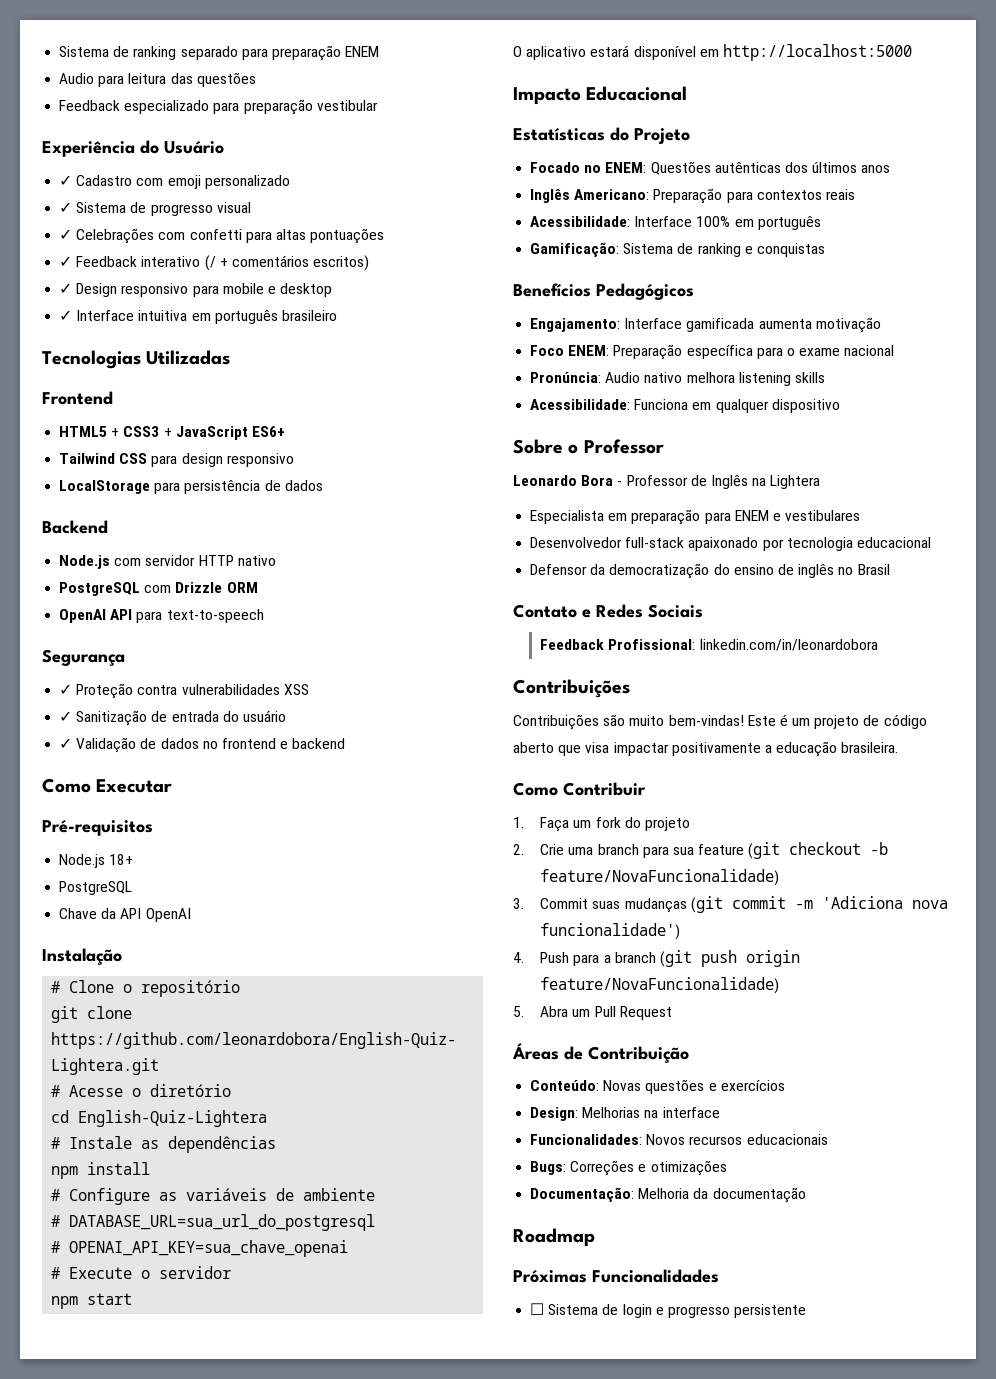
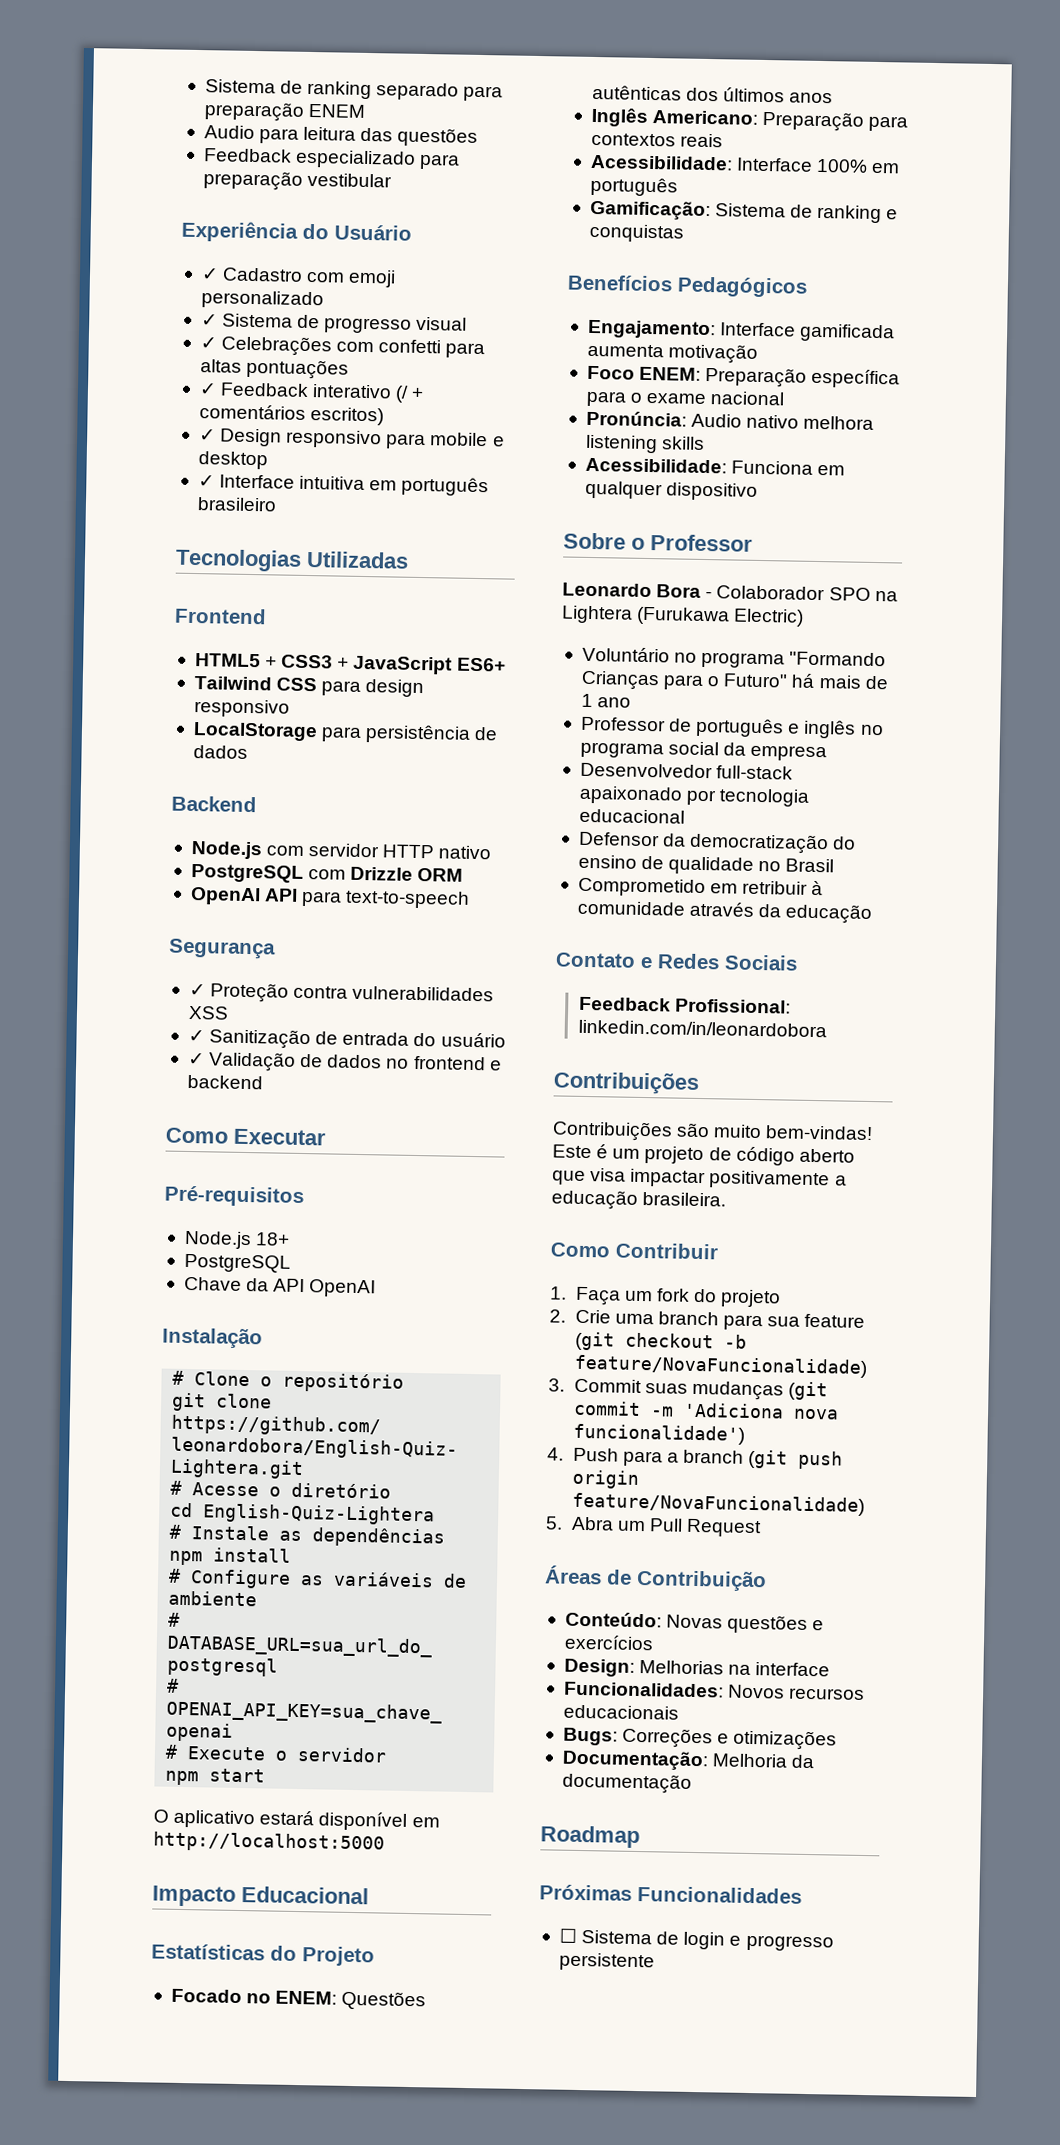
[626,475,821,489] [530,509,861,525] Professor de Inglês na Lightera // Especialista em preparação para ENEM e vestibulares -> [716,585,898,602] [561,605,805,627] [581,646,887,669] [580,670,889,691] [580,693,632,708] [580,716,884,739] [579,741,828,762] Colaborador SPO na Lightera (Furukawa Electric) // Voluntário no programa "Formando Crianças para o Futuro" há mais de 1 ano // Professor de português e inglês no programa social da empresa
[798,564,835,578] inglês -> [668,856,755,875] qualidade
(890, 569) none -> [577,877,824,898] [576,900,874,925] // Comprometido em retribuir à comunidade através da educação

